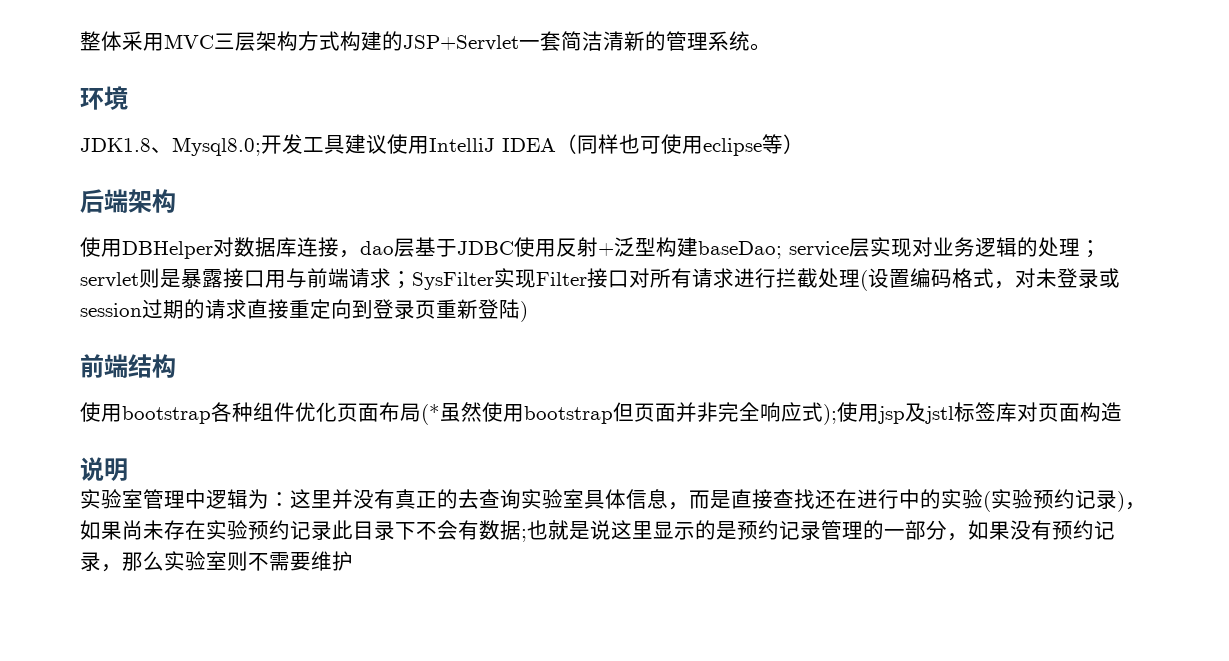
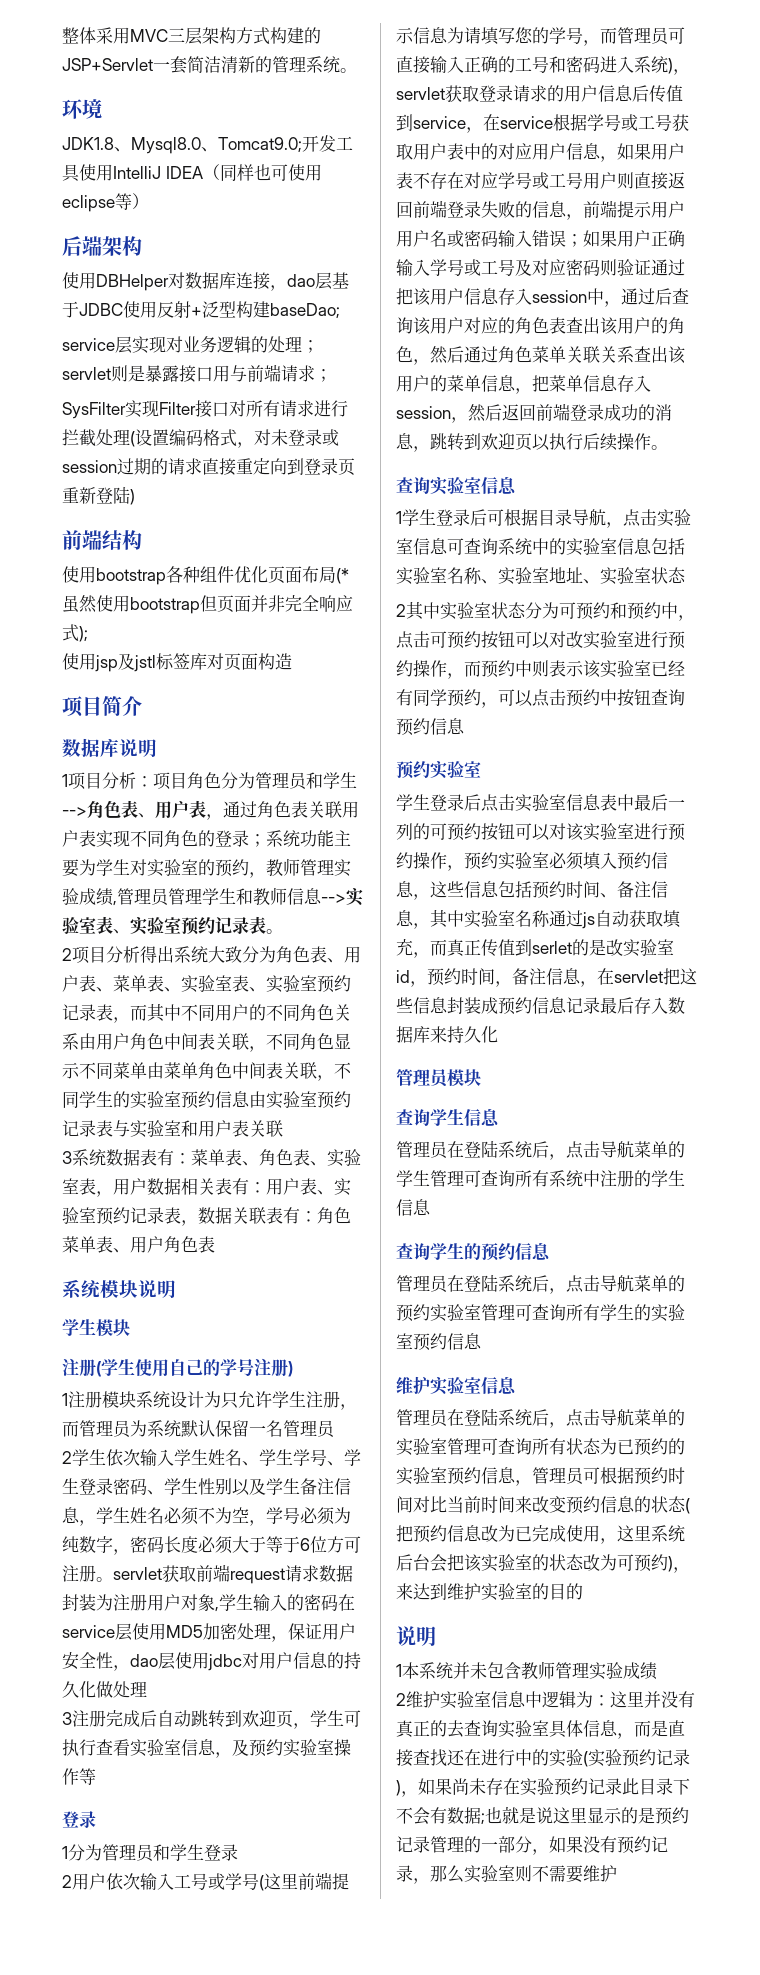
[172,137,261,156] Mysql8.0; -> [131,137,302,154] Mysql8.0、Tomcat9.0;
[345,134,387,154] 建议 -> (80, 173) none
(782, 250) none -> (340, 310) //
(412, 280) none -> (332, 375) //
(837, 414) none -> (88, 634) //
[80,457,128,481] [80,489,185,509] 说明 // 实验室管理 -> [62,696,142,717] [62,738,157,757] [62,772,357,790] [62,800,359,820] [62,830,351,848] [62,858,351,878] [62,887,364,906] [62,916,283,935] [62,946,361,964] [62,975,351,993] [62,1003,351,1023] [62,1033,351,1052] [62,1062,351,1081] [62,1091,351,1109] [62,1120,283,1138] [62,1149,361,1167] [62,1178,351,1197] [62,1207,351,1226] [62,1236,215,1253] [62,1279,176,1299] [62,1319,130,1336] [62,1358,293,1377] [62,1391,357,1410] [62,1420,336,1438] [62,1449,361,1466] [62,1478,351,1496] [62,1507,351,1526] [62,1536,361,1555] [62,1564,353,1584] [62,1594,355,1612] [62,1623,356,1642] [62,1652,361,1671] [62,1681,147,1698] [62,1710,361,1729] [62,1739,351,1758] [62,1768,96,1785] [62,1811,96,1828] [62,1844,238,1862] [62,1872,349,1891] [396,27,685,46] [396,56,690,75] [396,85,683,103] [396,114,689,133] [396,143,685,162] [396,172,685,190] [396,200,685,220] [396,230,685,247] [396,259,685,276] [396,288,689,307] [396,317,685,335] [396,346,686,365] [396,375,651,394] [396,403,672,423] [396,433,668,452] [396,476,517,495] [396,509,691,528] [396,538,685,556] [396,567,686,585] [396,601,695,621] [396,631,685,649] [396,660,685,679] [396,689,685,708] [396,718,465,736] [396,761,481,779] [396,794,685,812] [396,823,685,841] [396,852,668,871] [396,881,668,900] [396,909,682,929] [396,938,674,958] [396,968,697,987] [396,997,685,1015] [396,1026,498,1043] [396,1069,481,1088] [396,1108,500,1127] [396,1140,685,1160] [396,1170,685,1187] [396,1199,431,1216] [396,1242,551,1261] [396,1274,685,1294] [396,1304,685,1322] [396,1333,482,1351] [396,1376,517,1395] [396,1408,685,1428] [396,1438,685,1456] [396,1467,685,1486] [396,1496,690,1514] [396,1525,685,1544] [396,1554,690,1573] [396,1583,583,1601] [396,1626,436,1646] [396,1661,657,1680] [396,1691,526,1709] 项目简介 // 数据库说明 // 1项目分析：项目角色分为管理员和学生-->角色表、用户表，通过角色表关联用户表实现不同角色的登录；系统功能主要为学生对实验室的预约，教师管理实验成绩,管理员管理学生和教师信息-->实验室表、实验室预约记录表。 // 2项目分析得出系统大致分为角色表、用户表、菜单表、实验室表、实验室预约记录表，而其中不同用户的不同角色关系由用户角色中间表关联，不同角色显示不同菜单由菜单角色中间表关联，不同学生的实验室预约信息由实验室预约记录表与实验室和用户表关联 // 3系统数据表有：菜单表、角色表、实验室表，用户数据相关表有：用户表、实验室预约记录表，数据关联表有：角色菜单表、用户角色表 // 系统模块说明 // 学生模块 // 注册(学生使用自己的学号注册) // 1注册模块系统设计为只允许学生注册，而管理员为系统默认保留一名管理员 // 2学生依次输入学生姓名、学生学号、学生登录密码、学生性别以及学生备注信息，学生姓名必须不为空，学号必须为纯数字，密码长度必须大于等于6位方可注册。servlet获取前端request请求数据封装为注册用户对象,学生输入的密码在service层使用MD5加密处理，保证用户安全性，dao层使用jdbc对用户信息的持久化做处理 // 3注册完成后自动跳转到欢迎页，学生可执行查看实验室信息，及预约实验室操作等 // 登录 // 1分为管理员和学生登录 // 2用户依次输入工号或学号(这里前端提示信息为请填写您的学号，而管理员可直接输入正确的工号和密码进入系统)，servlet获取登录请求的用户信息后传值到service，在service根据学号或工号获取用户表中的对应用户信息，如果用户表不存在对应学号或工号用户则直接返回前端登录失败的信息，前端提示用户用户名或密码输入错误；如果用户正确输入学号或工号及对应密码则验证通过把该用户信息存入session中，通过后查询该用户对应的角色表查出该用户的角色，然后通过角色菜单关联关系查出该用户的菜单信息，把菜单信息存入session，然后返回前端登录成功的消息，跳转到欢迎页以执行后续操作。 // 查询实验室信息 // 1学生登录后可根据目录导航，点击实验室信息可查询系统中的实验室信息包括实验室名称、实验室地址、实验室状态 // 2其中实验室状态分为可预约和预约中，点击可预约按钮可以对改实验室进行预约操作，而预约中则表示该实验室已经有同学预约，可以点击预约中按钮查询预约信息 // 预约实验室 // 学生登录后点击实验室信息表中最后一列的可预约按钮可以对该实验室进行预约操作，预约实验室必须填入预约信息，这些信息包括预约时间、备注信息，其中实验室名称通过js自动获取填充，而真正传值到serlet的是改实验室id，预约时间，备注信息，在servlet把这些信息封装成预约信息记录最后存入数据库来持久化 // 管理员模块 // 查询学生信息 // 管理员在登陆系统后，点击导航菜单的学生管理可查询所有系统中注册的学生信息 // 查询学生的预约信息 // 管理员在登陆系统后，点击导航菜单的预约实验室管理可查询所有学生的实验室预约信息 // 维护实验室信息 // 管理员在登陆系统后，点击导航菜单的实验室管理可查询所有状态为已预约的实验室预约信息，管理员可根据预约时间对比当前时间来改变预约信息的状态(把预约信息改为已完成使用，这里系统后台会把该实验室的状态改为可预约)，来达到维护实验室的目的 // 说明 // 1本系统并未包含教师管理实验成绩 // 2维护实验室信息

